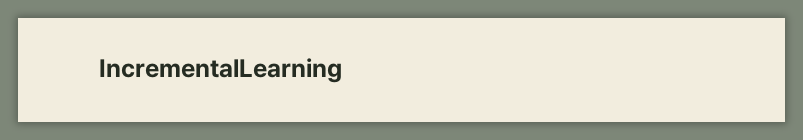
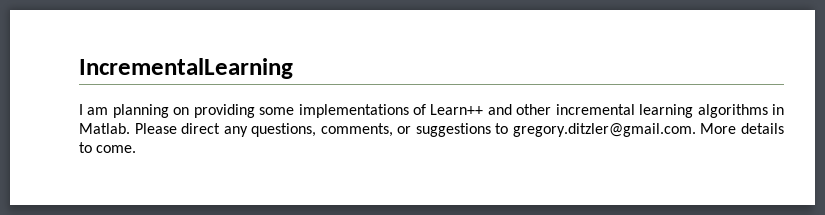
(342, 70) none -> [79,104,785,118] [79,123,784,137] [79,142,137,153] // I am planning on providing some implementations of Learn++ and other incremental learning algorithms in Matlab. Please direct any questions, comments, or suggestions to gregory.ditzler@gmail.com. More details to come.

